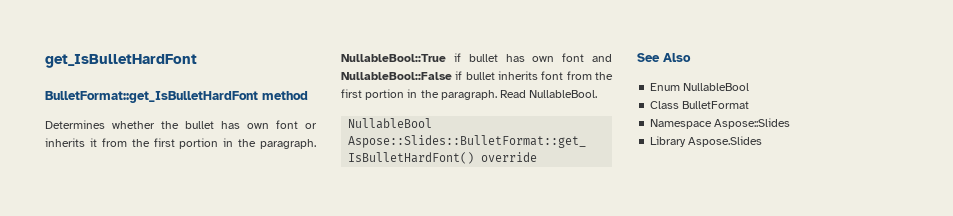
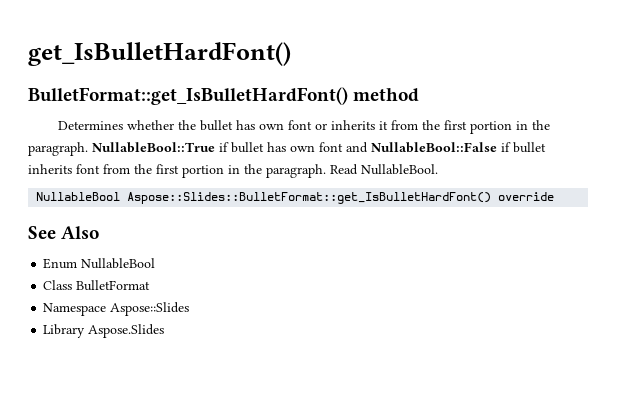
[45,54,197,68] [45,91,258,103] get_IsBulletHardFont // BulletFormat::get_IsBulletHardFont -> [28,42,291,66] [28,87,348,105] get_IsBulletHardFont() // BulletFormat::get_IsBulletHardFont()

